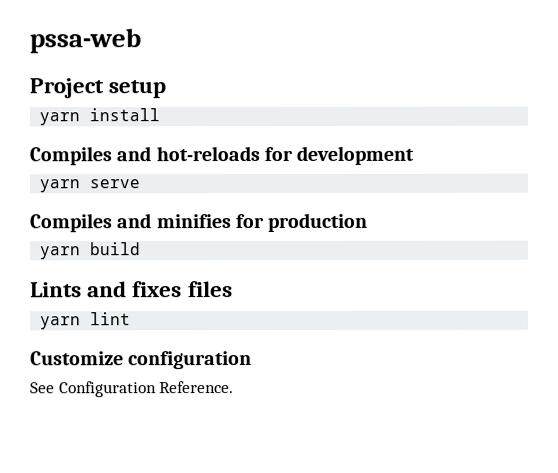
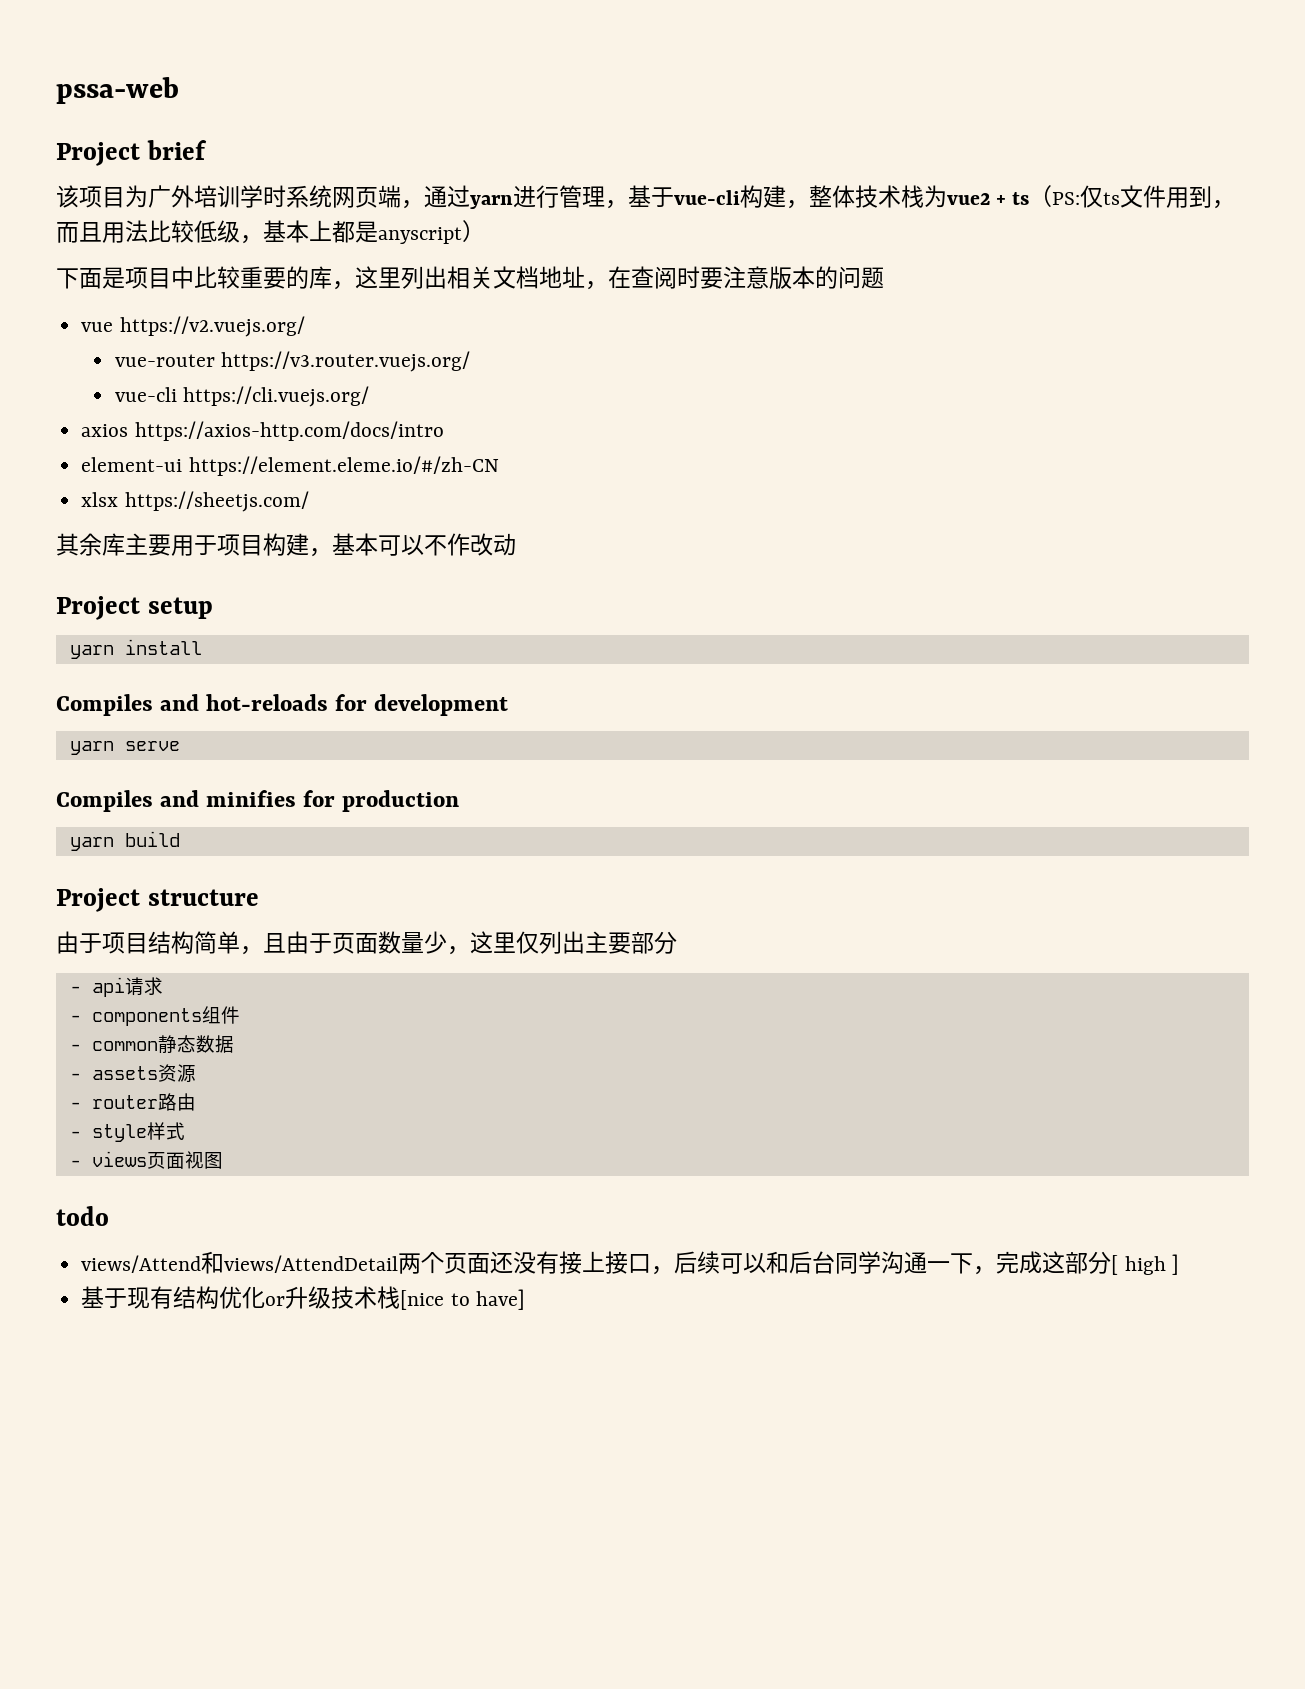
(141, 41) none -> [56,140,207,166] [56,185,1236,209] [56,220,485,244] [56,266,884,290] [81,316,305,337] [114,351,470,372] [114,386,369,407] [81,421,444,441] [81,456,499,476] [81,491,309,512] [56,533,516,557] // Project brief // 该项目为广外培训学时系统网页端，通过yarn进行管理，基于vue-cli构建，整体技术栈为vue2 + ts（PS:仅ts文件用到，而且用法比较低级，基本上都是anyscript） // 下面是项目中比较重要的库，这里列出相关文档地址，在查阅时要注意版本的问题 // vue https://v2.vuejs.org/ // vue-router https://v3.router.vuejs.org/ // vue-cli https://cli.vuejs.org/ // axios https://axios-http.com/docs/intro // element-ui https://element.eleme.io/#/zh-CN // xlsx https://sheetjs.com/ // 其余库主要用于项目构建，基本可以不作改动
[30,281,233,298] [40,312,132,330] [30,351,253,370] [30,381,235,398] Lints and fixes files // yarn lint // Customize configuration // See Configuration Reference. -> [56,888,259,912] [56,931,677,955] [69,977,163,997] [69,1006,240,1026] [69,1035,234,1053] [69,1064,196,1083] [69,1093,196,1111] [69,1122,185,1142] [69,1151,223,1169] [56,1206,109,1226] [81,1251,1179,1275] [81,1286,525,1310] Project structure // 由于项目结构简单，且由于页面数量少，这里仅列出主要部分 // - api请求 // - components组件 // - common静态数据 // - assets资源 // - router路由 // - style样式 // - views页面视图 // todo // views/Attend和views/AttendDetail两个页面还没有接上接口，后续可以和后台同学沟通一下，完成这部分[ high ] // 基于现有结构优化or升级技术栈[nice to have]

